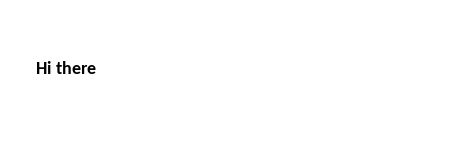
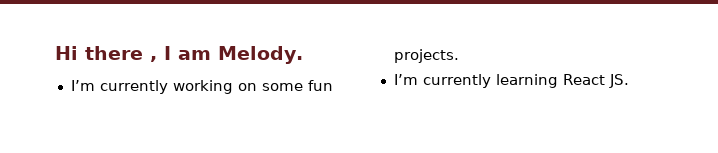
(96, 67) none -> [150,46,303,64] [70,80,333,94] [393,49,459,63] [393,74,629,88] , I am Melody. // I’m currently working on some fun projects. // I’m currently learning React JS.

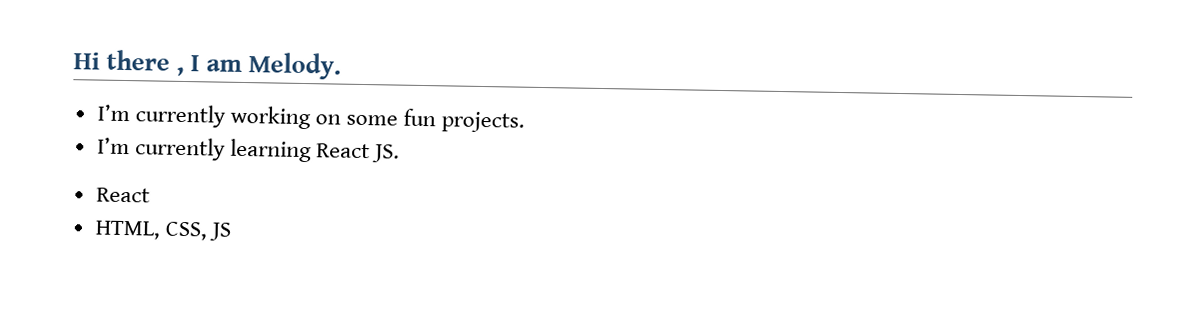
(629, 81) none -> [95,187,150,203] [94,220,231,241] // React // HTML, CSS, JS

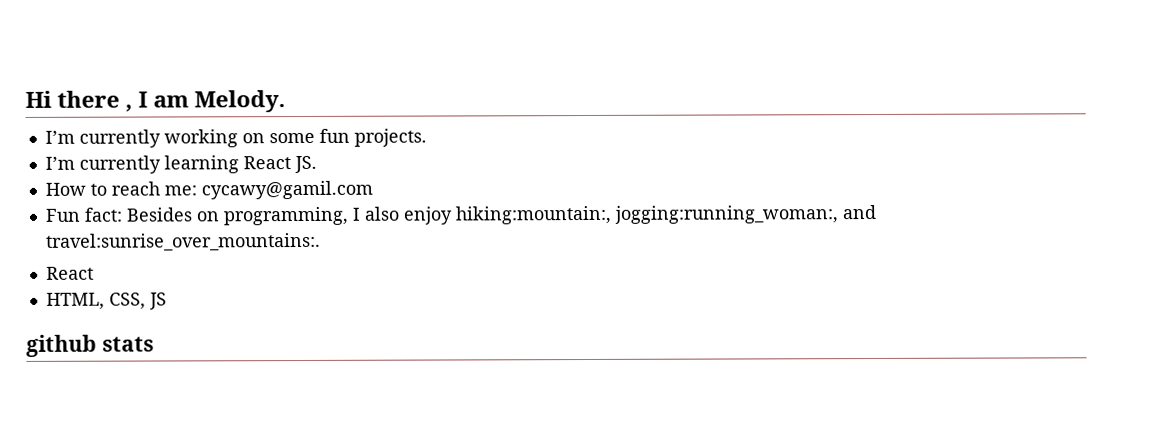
(401, 153) none -> [44,180,373,200] [44,204,876,226] [45,232,321,251] // How to reach me: cycawy@gamil.com // Fun fact: Besides on programming, I also enjoy hiking:mountain:, jogging:running_woman:, and travel:sunrise_over_mountains:.
(231, 231) none -> [26,334,154,357] // github stats

